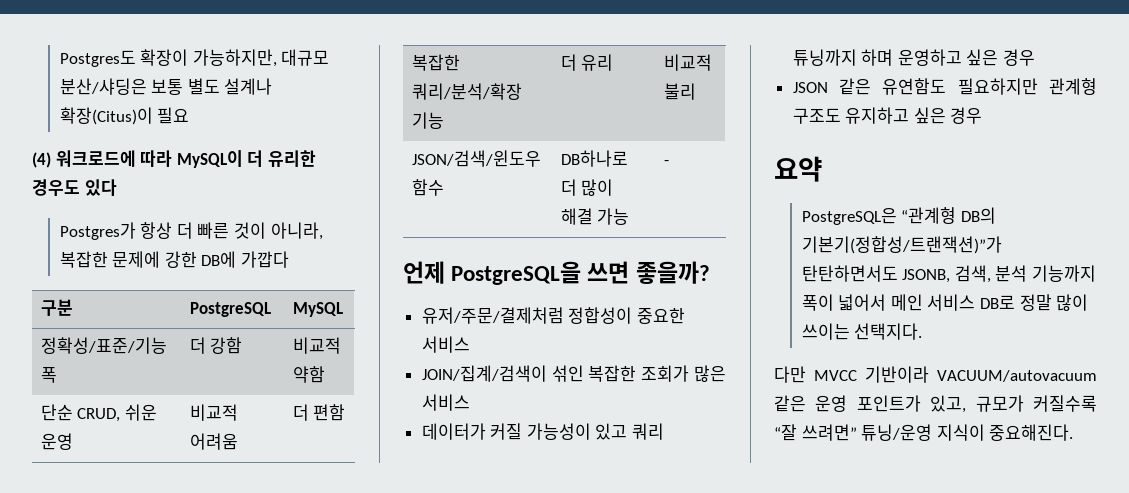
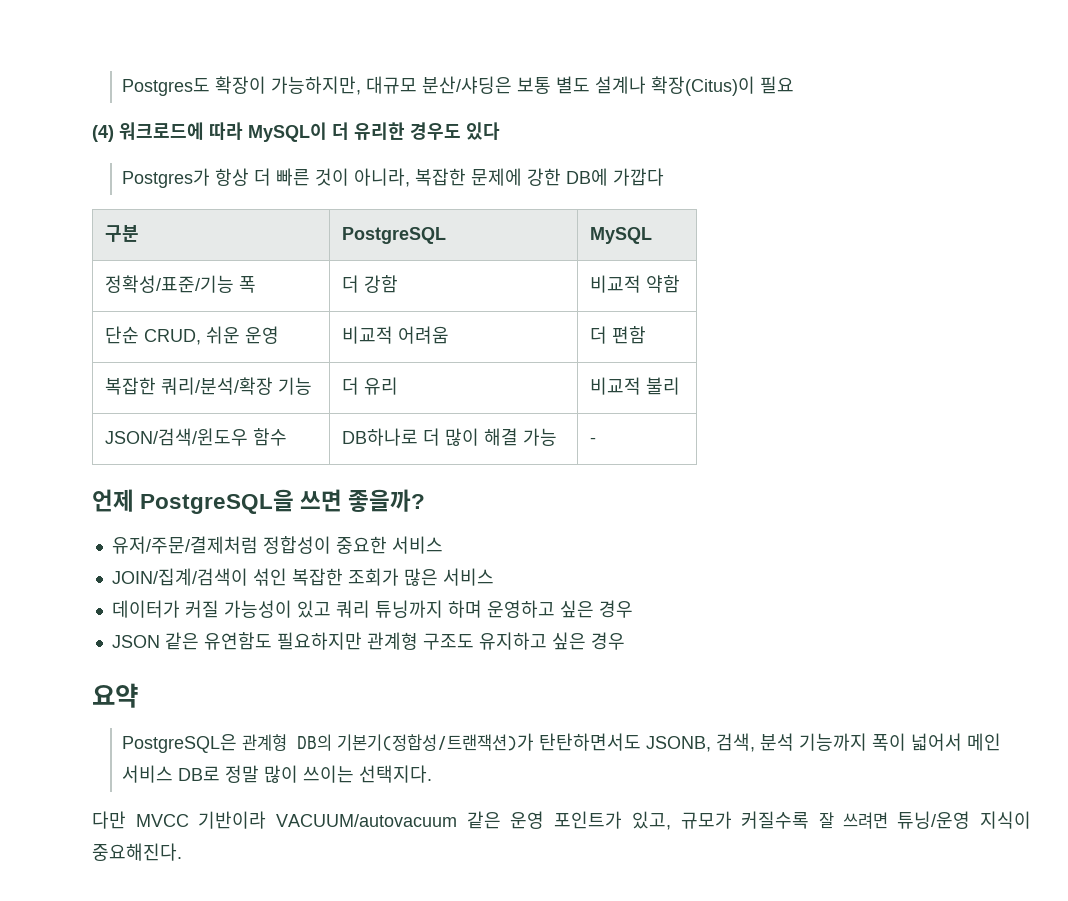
[901,207,996,224] [801,236,1002,254] “관계형 DB의 기본기(정합성/트랜잭션)”가 -> [242,733,534,751] 관계형 DB의 기본기(정합성/트랜잭션)가
[774,424,857,441] “잘 쓰려면” -> [818,812,888,829] 잘 쓰려면

